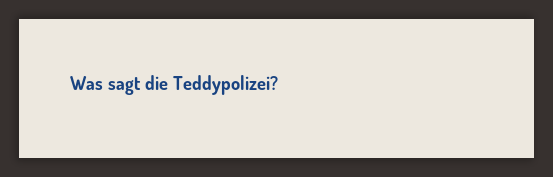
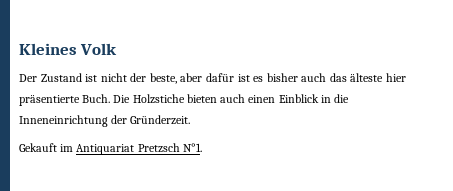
[70,75,278,95] Was sagt die Teddypolizei? -> [19,43,118,55] [19,73,406,84] [19,94,350,106] [19,115,191,127] [19,143,202,155] Kleines Volk // Der Zustand ist nicht der beste, aber dafür ist es bisher auch das älteste hier präsentierte Buch. Die Holzstiche bieten auch einen Einblick in die Inneneinrichtung der Gründerzeit. // Gekauft im Antiquariat Pretzsch N°1.

